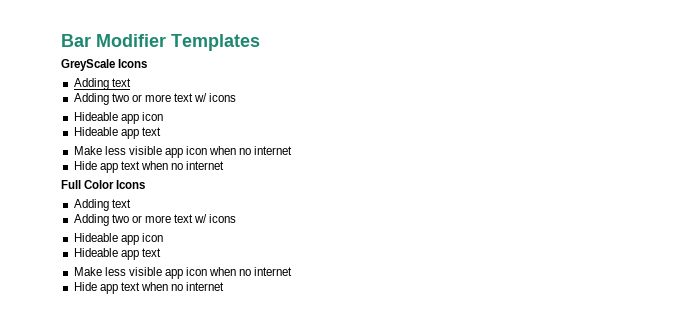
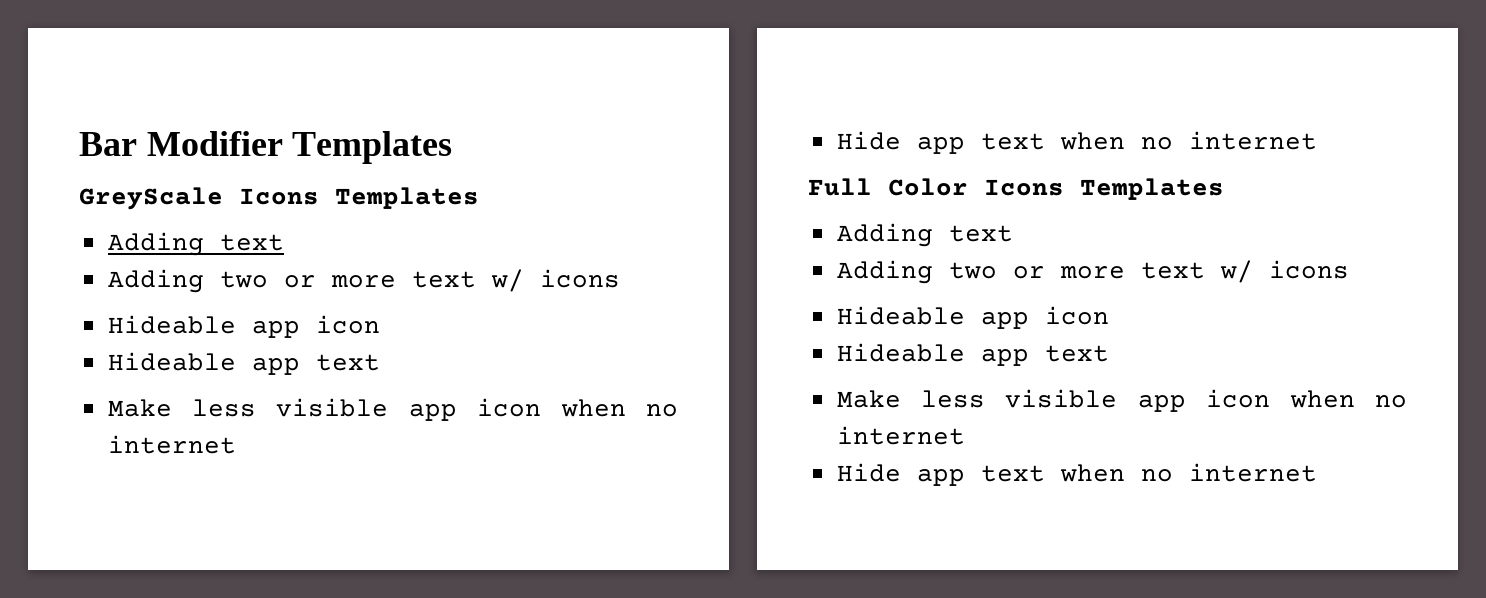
(148, 63) none -> [335,187,479,209] Templates
(146, 184) none -> [1080,178,1224,200] Templates

